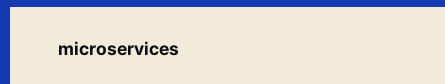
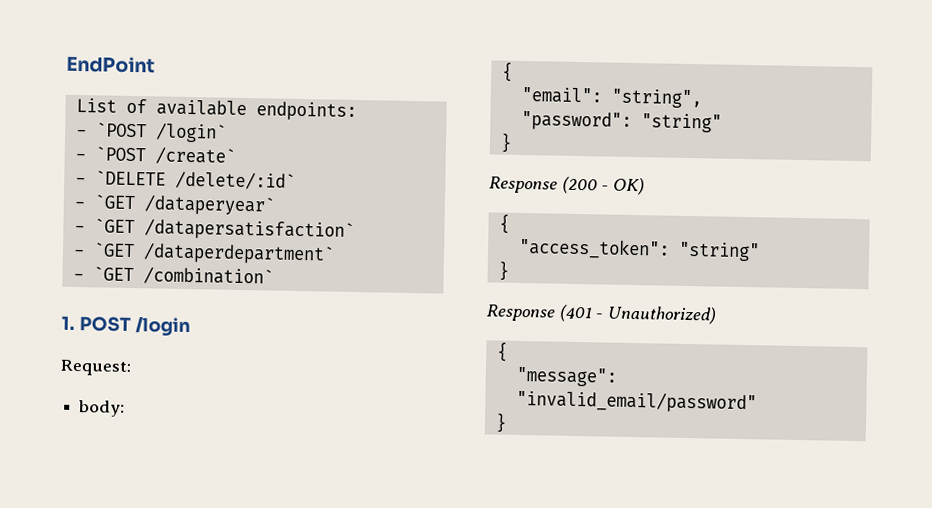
[58,41,179,56] microservices -> [66,55,155,74] [75,97,357,122] [75,122,227,143] [74,146,236,165] [74,170,296,190] [73,194,276,216] [73,218,355,241] [72,242,335,265] [72,266,274,286] [61,315,191,337] [60,359,132,376] [78,400,126,417] [501,61,513,82] [520,86,702,109] [520,110,722,133] [499,132,512,153] [489,176,646,196] [498,213,510,234] [517,237,760,262] [497,260,509,281] [486,304,718,325] [496,341,508,362] [515,366,617,387] [515,389,757,414] [494,412,507,433] EndPoint // List of available endpoints: // - `POST /login` // - `POST /create` // - `DELETE /delete/:id` // - `GET /dataperyear` // - `GET /datapersatisfaction` // - `GET /dataperdepartment` // - `GET /combination` // 1. POST /login // Request: // body: // { // "email": "string", // "password": "string" // } // Response (200 - OK) // { // "access_token": "string" // } // Response (401 - Unauthorized) // { // "message": "invalid_email/password" // }

